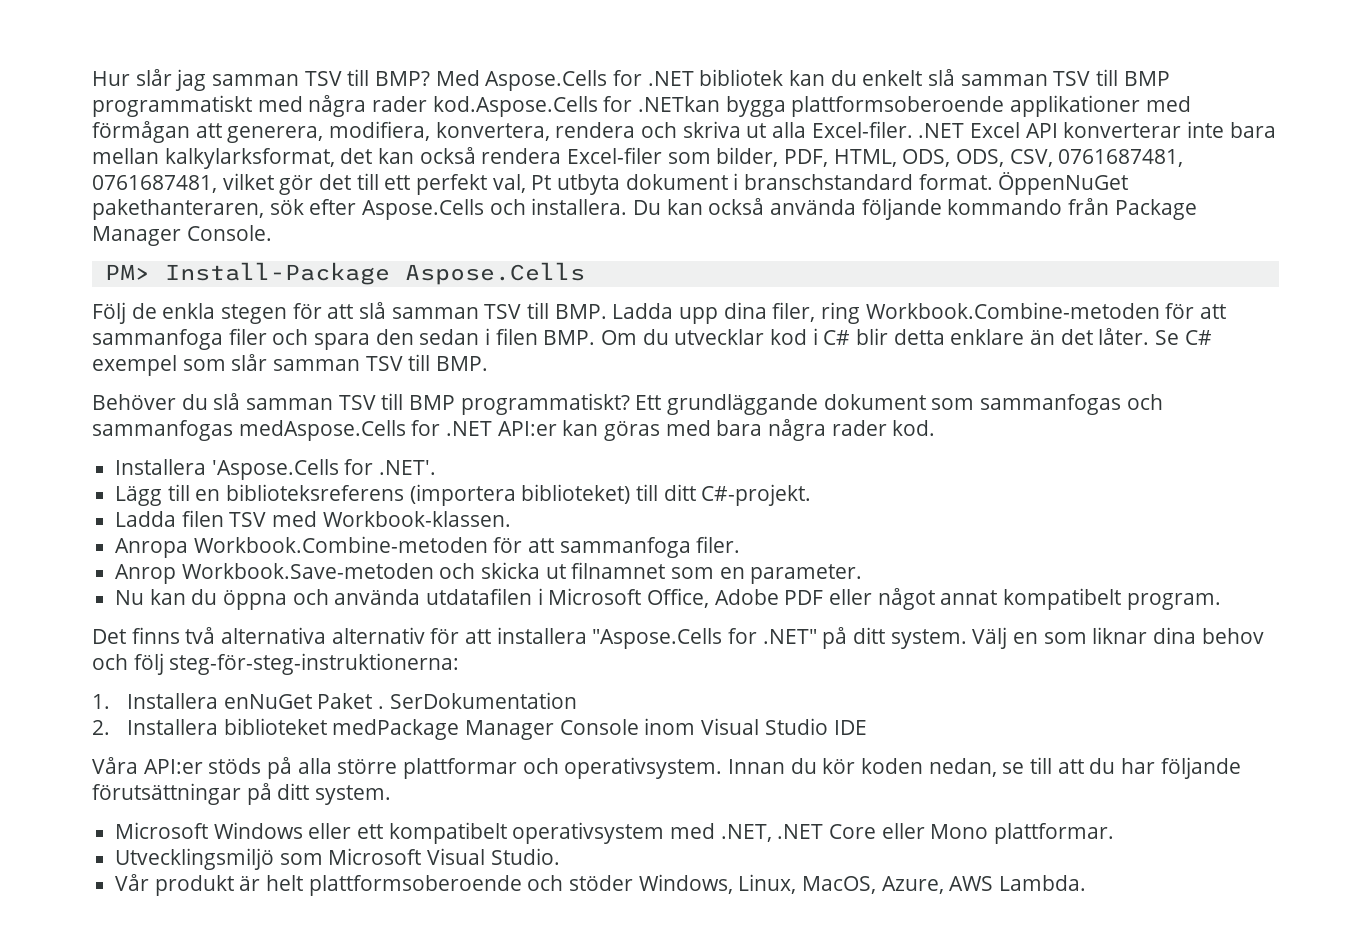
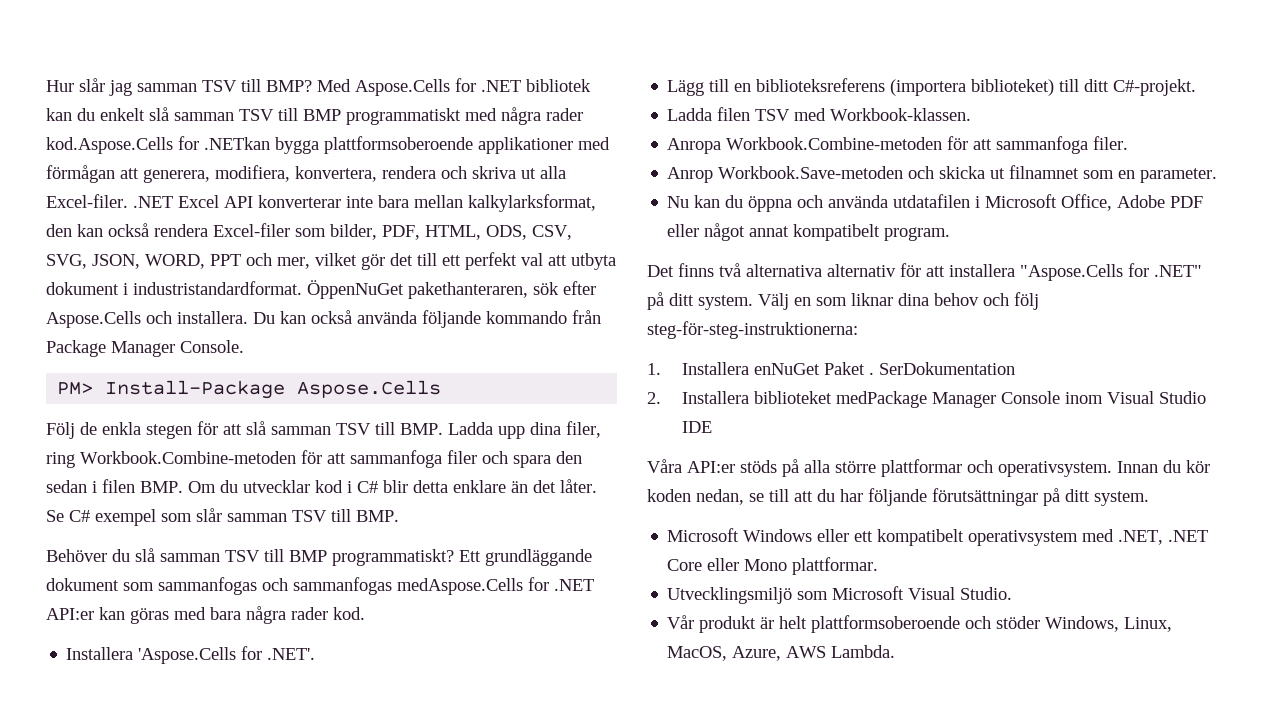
[340,148,373,164] det -> [46,224,72,237] den
[956,149,1184,167] [92,175,217,193] ODS, CSV, 0761687481, 0761687481, -> [532,225,572,240] [46,253,310,269] CSV, SVG, JSON, WORD, PPT och mer,
[492,174,552,193] val, Pt -> [521,253,567,266] val att
[744,174,993,190] branschstandard format. -> [133,281,302,295] industristandardformat.

